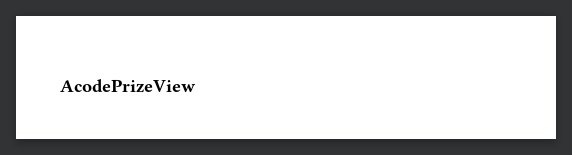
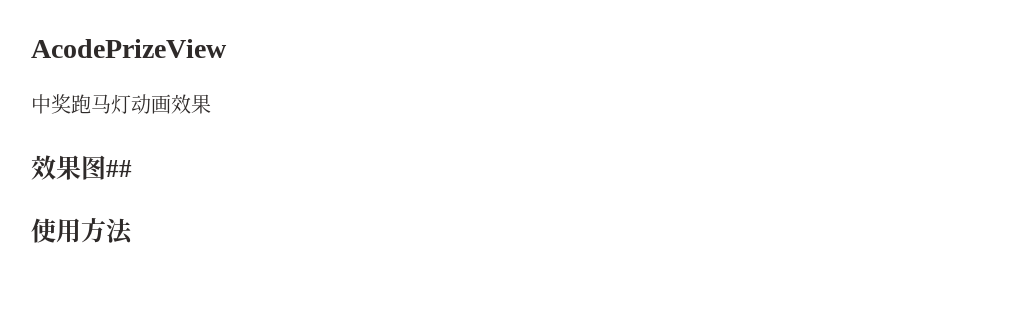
(196, 86) none -> [31,94,211,114] [31,155,132,180] [31,218,133,245] // 中奖跑马灯动画效果 // 效果图## // 使用方法

